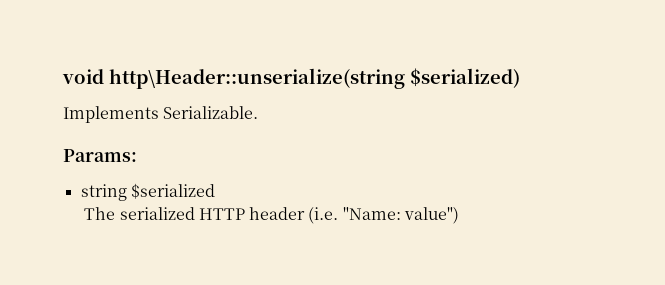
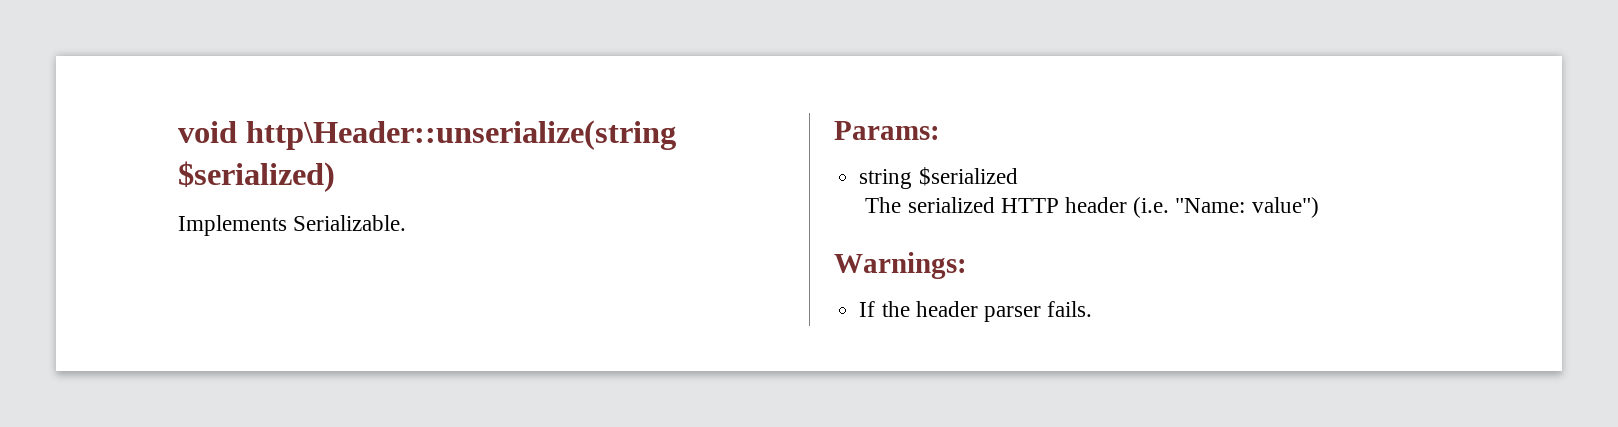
(460, 215) none -> [834,252,967,279] [859,301,1093,322] // Warnings: // If the header parser fails.

